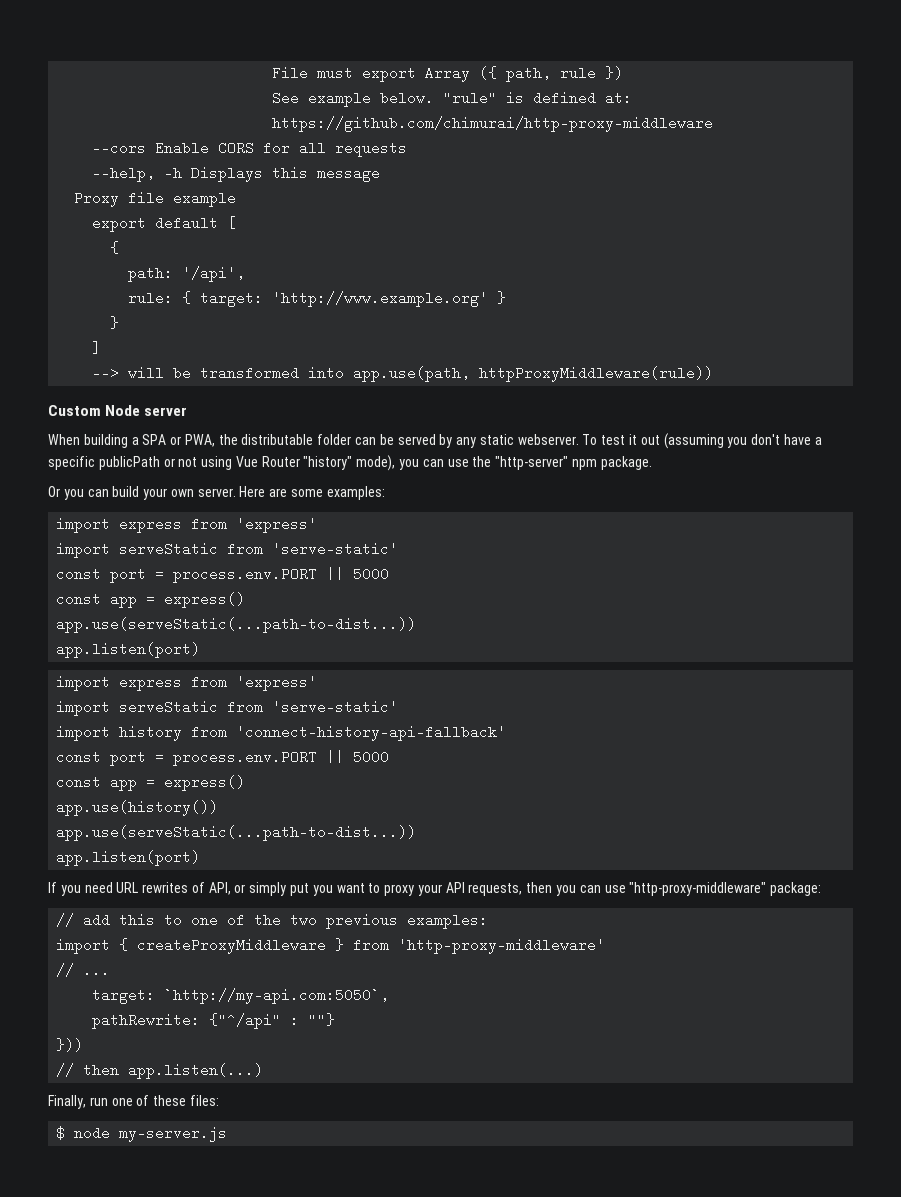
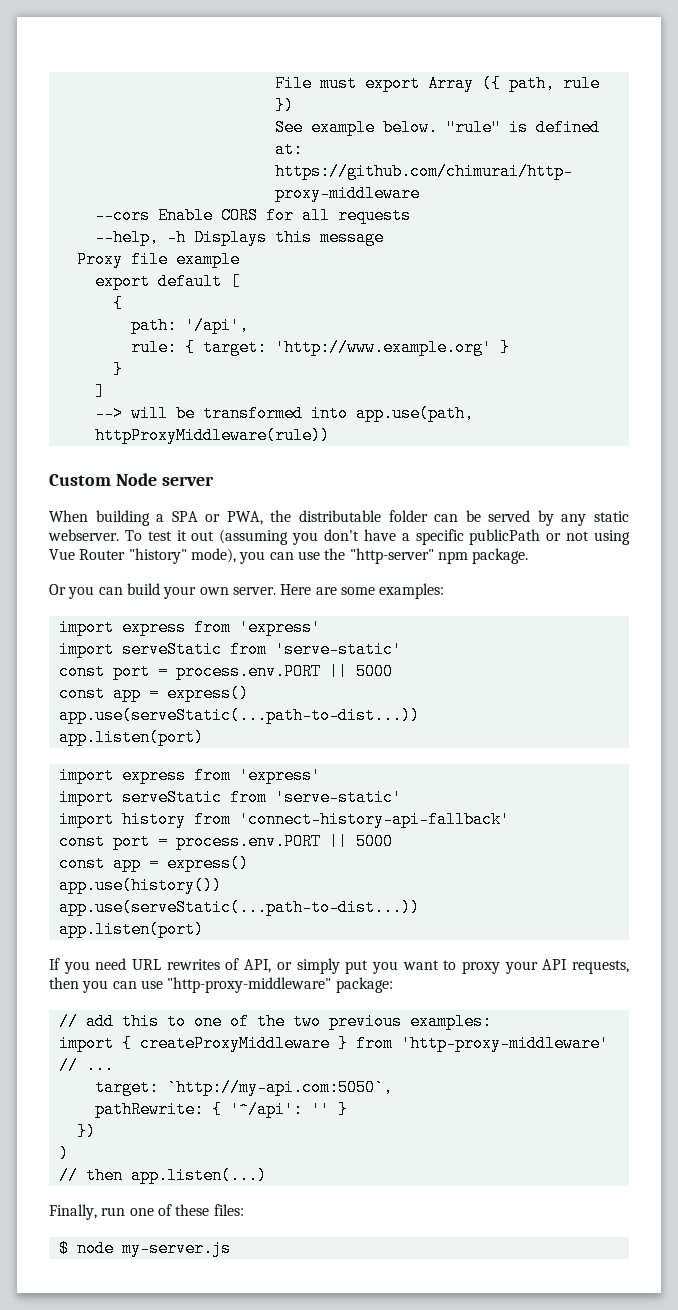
[209,1013,336,1029] [56,1038,84,1052] {"^/api" : ""} // })) -> [211,1101,348,1118] [76,1123,96,1140] [58,1145,69,1162] { '^/api': '' } // }) // )

